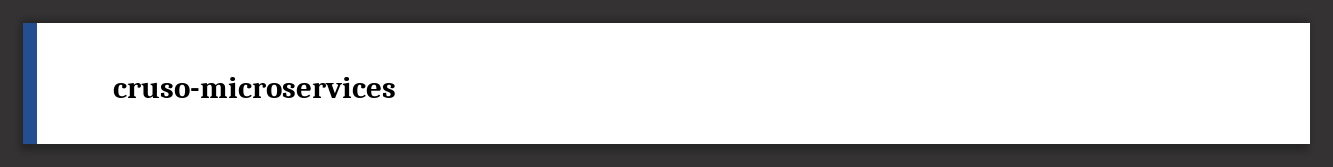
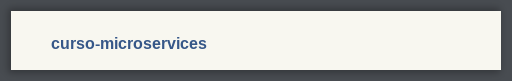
[113,77,396,98] cruso-microservices -> [51,37,207,49] curso-microservices

